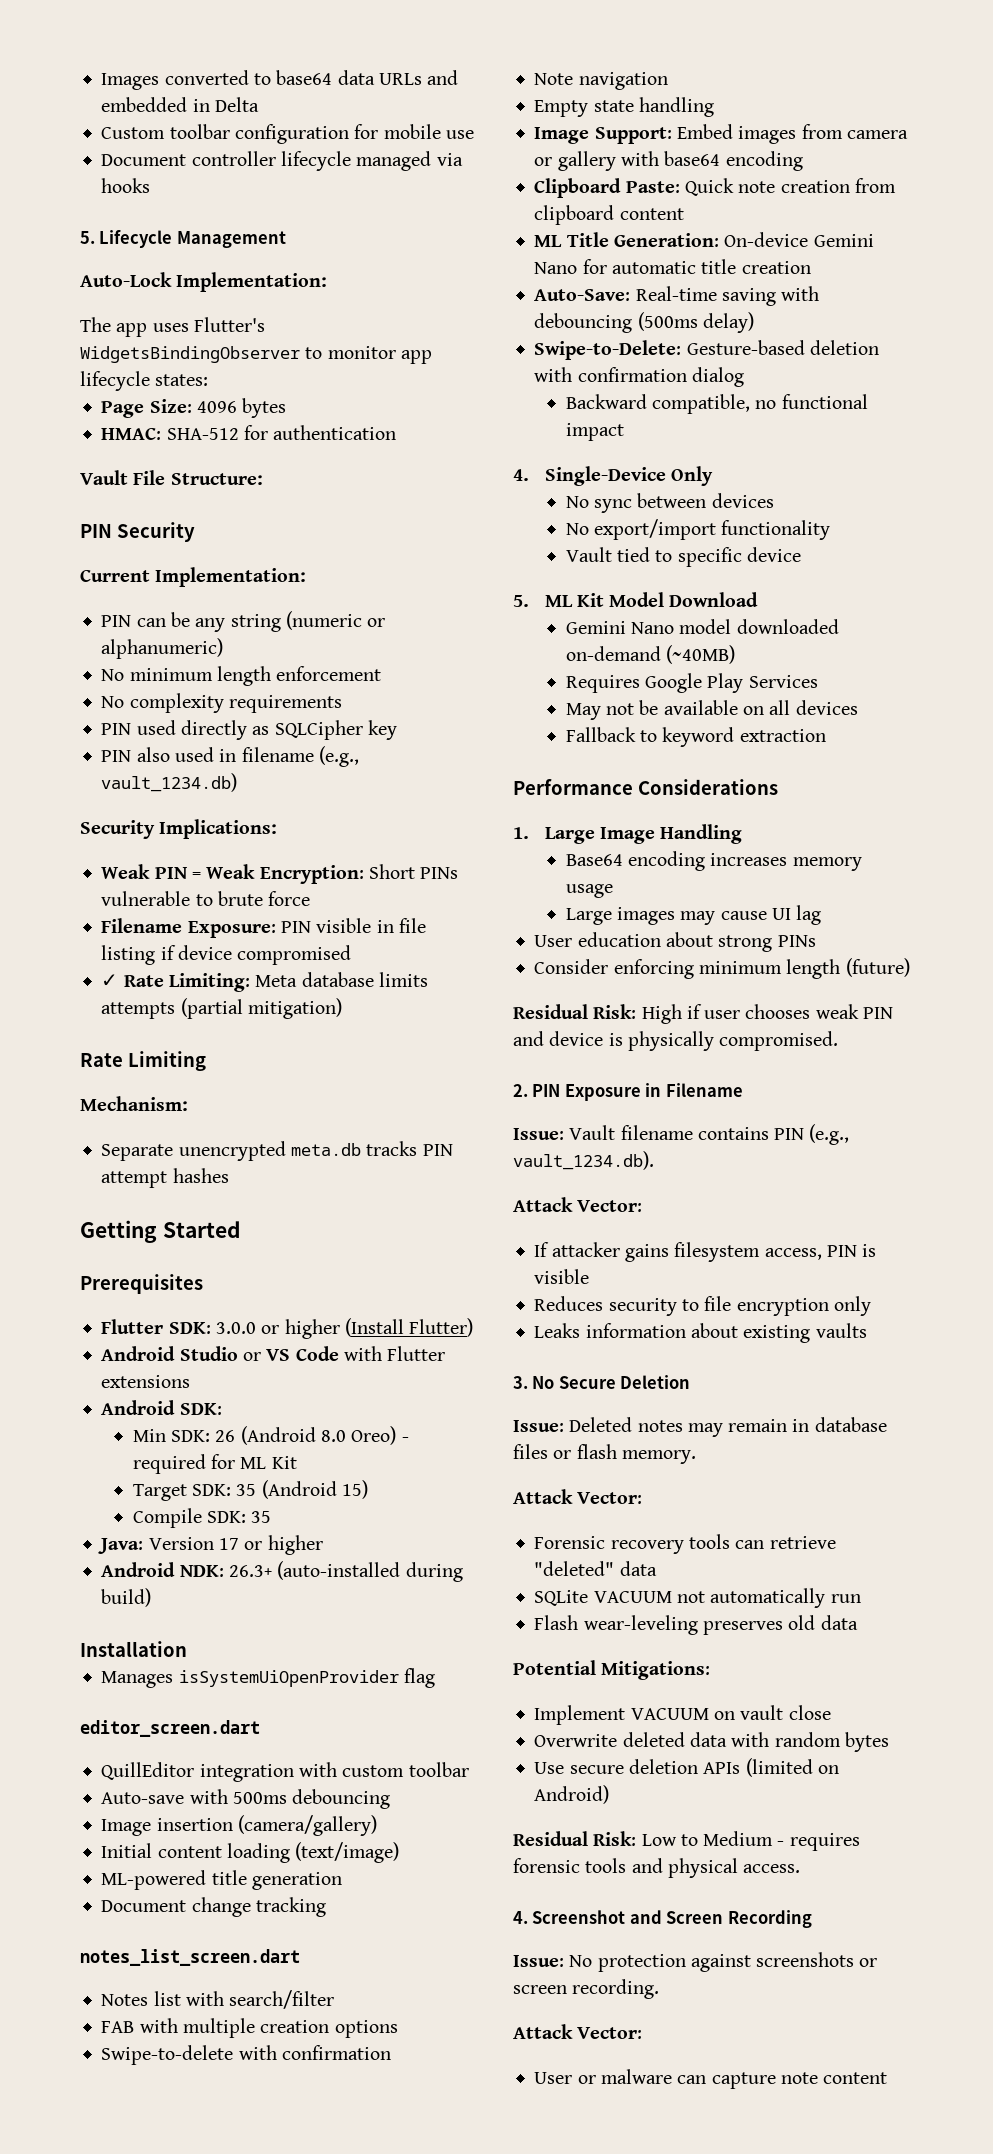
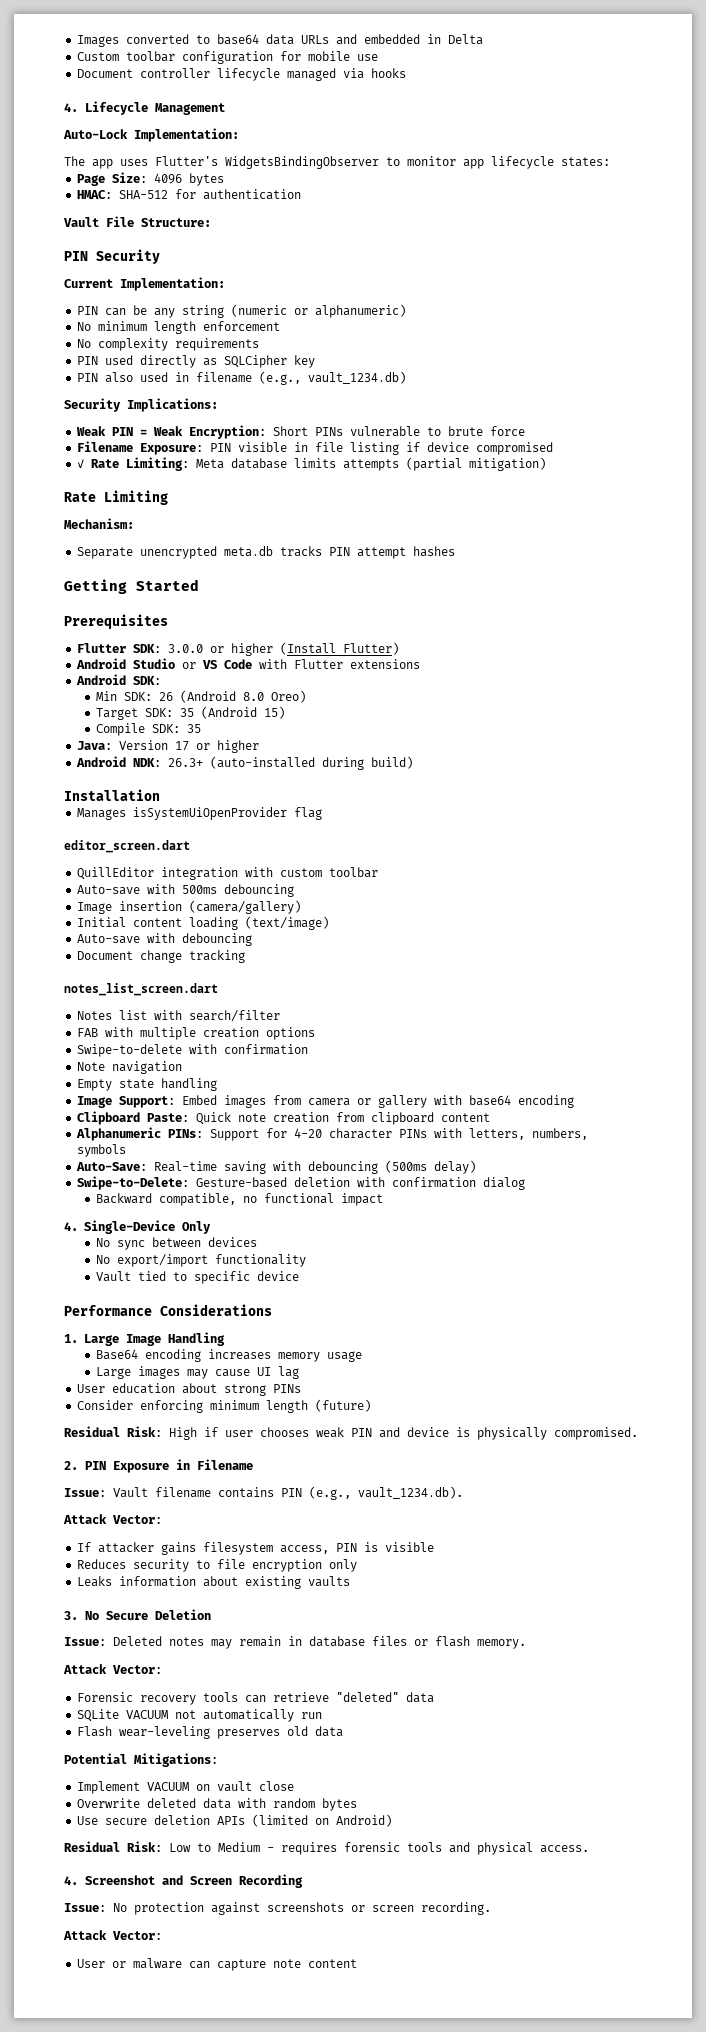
[80,231,95,244] 5. -> [64,103,78,112] 4.
[401,1437,409,1442] [132,1454,297,1474] - required for ML Kit -> (306, 696) none
[101,1870,342,1890] ML-powered title generation -> [77,933,253,946] Auto-save with debouncing
[534,232,874,247] [534,259,811,274] ML Title Generation: On-device Gemini Nano for automatic title creation -> [76,1127,589,1141] [77,1144,127,1157] Alphanumeric PINs: Support for 4-20 character PINs with letters, numbers, symbols
[513,592,759,607] [565,619,839,634] [565,645,736,664] [565,673,818,693] [565,700,858,720] [565,727,826,747] // 5. ML Kit Model Download // Gemini Nano model downloaded on-demand (~40MB) // Requires Google Play Services // May not be available on all devices // Fallback to keyword extraction -> (299, 1276) none

